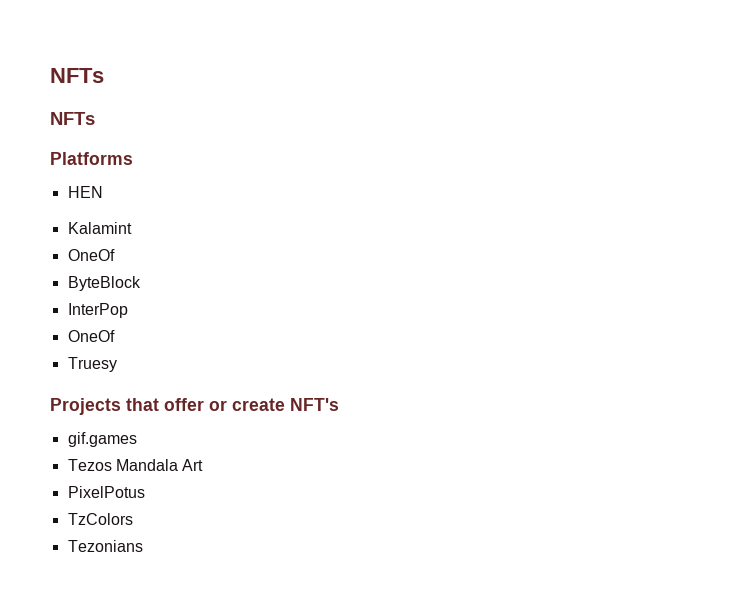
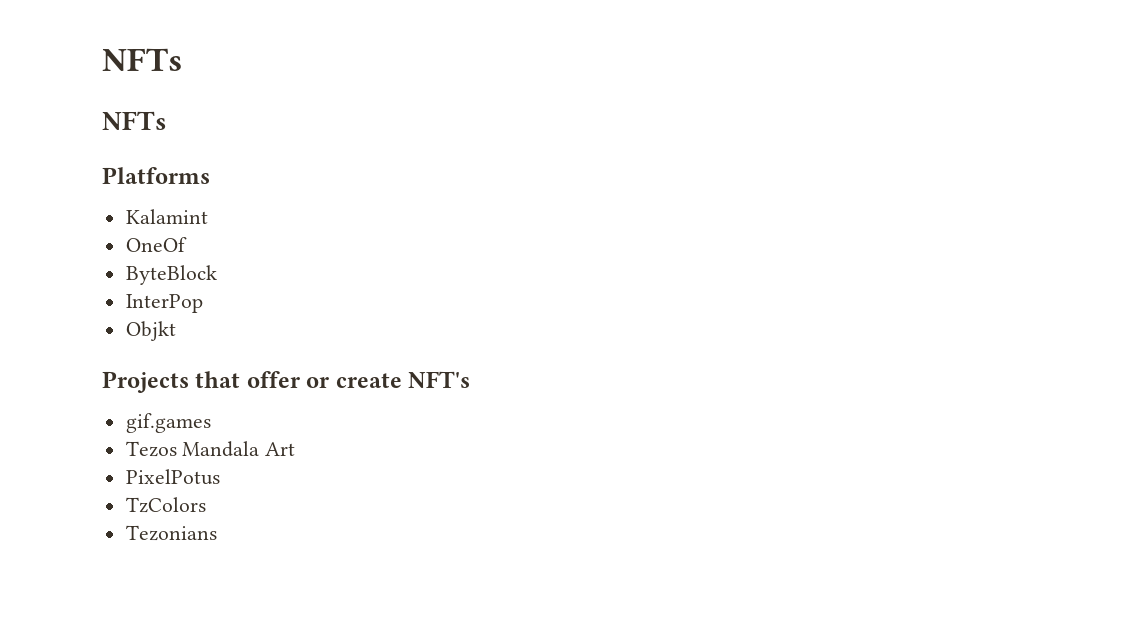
[67,186,103,198] // HEN -> (210, 175) none
[67,330,115,342] [67,357,117,372] OneOf // Truesy -> [125,321,176,341] Objkt

